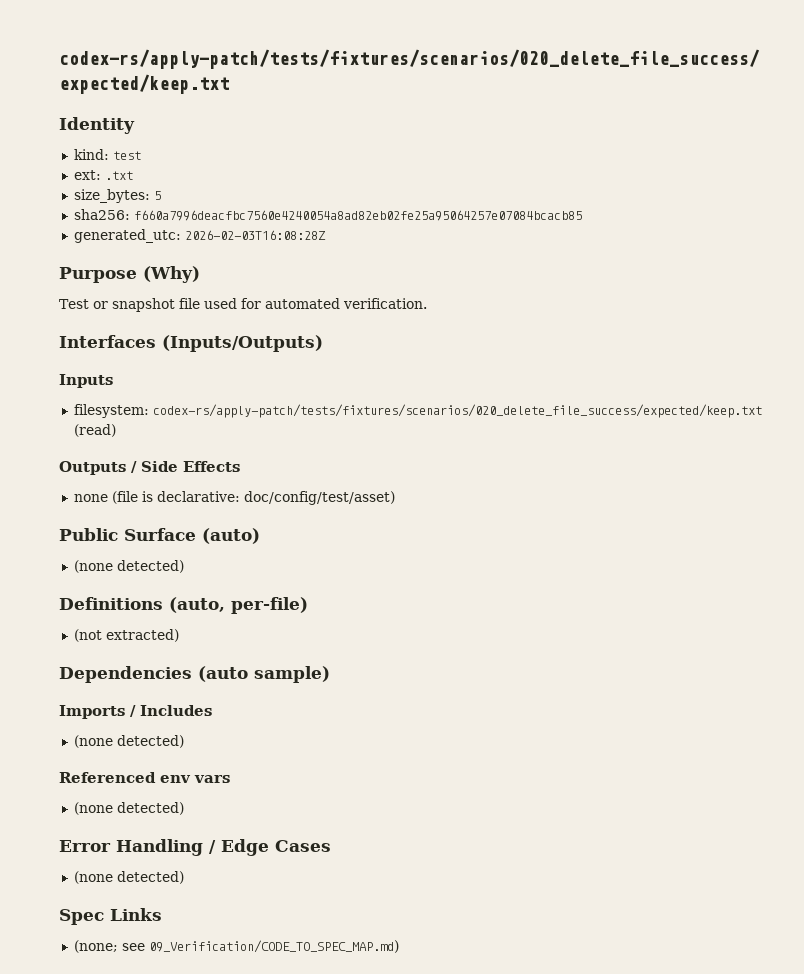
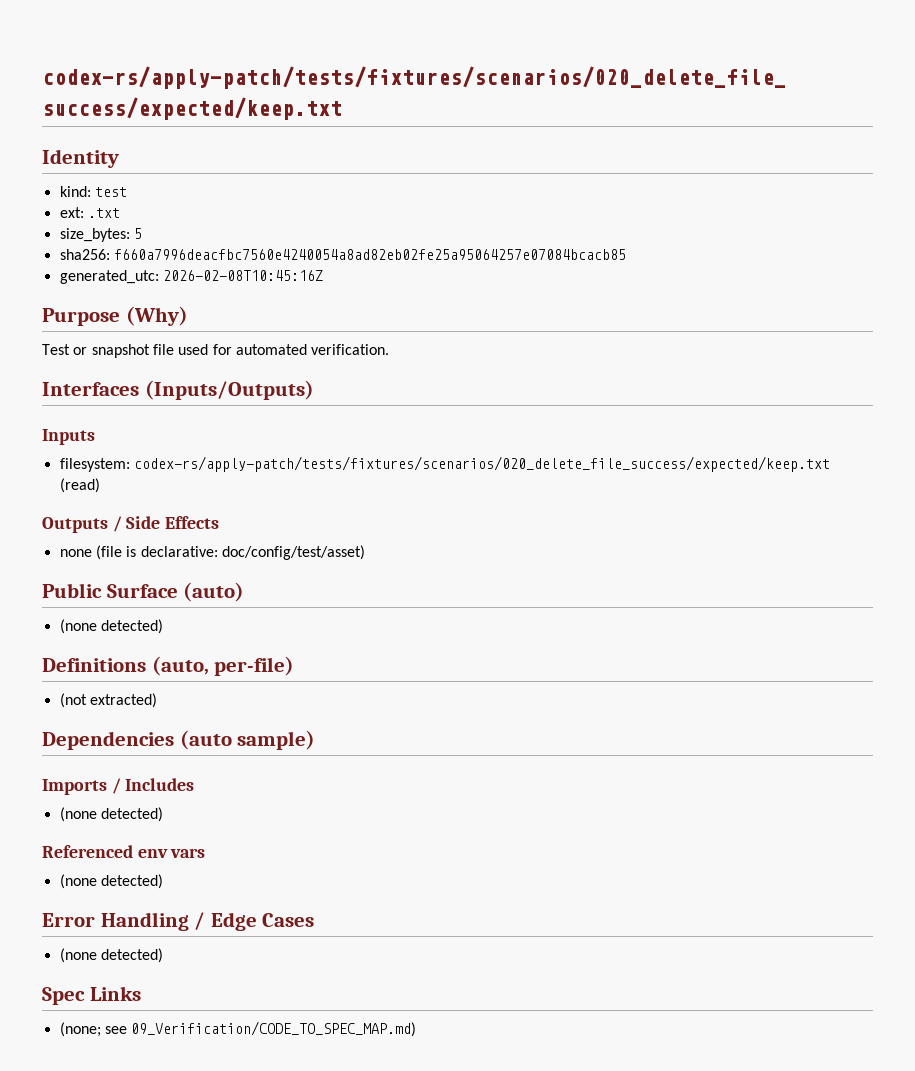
[184,230,326,240] 2026-02-03T16:08:28Z -> [162,270,323,281] 2026-02-08T10:45:16Z

